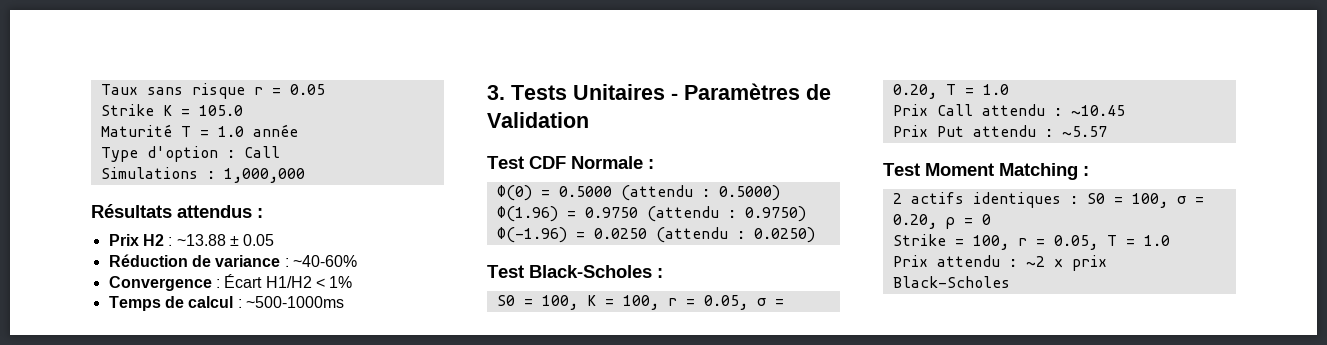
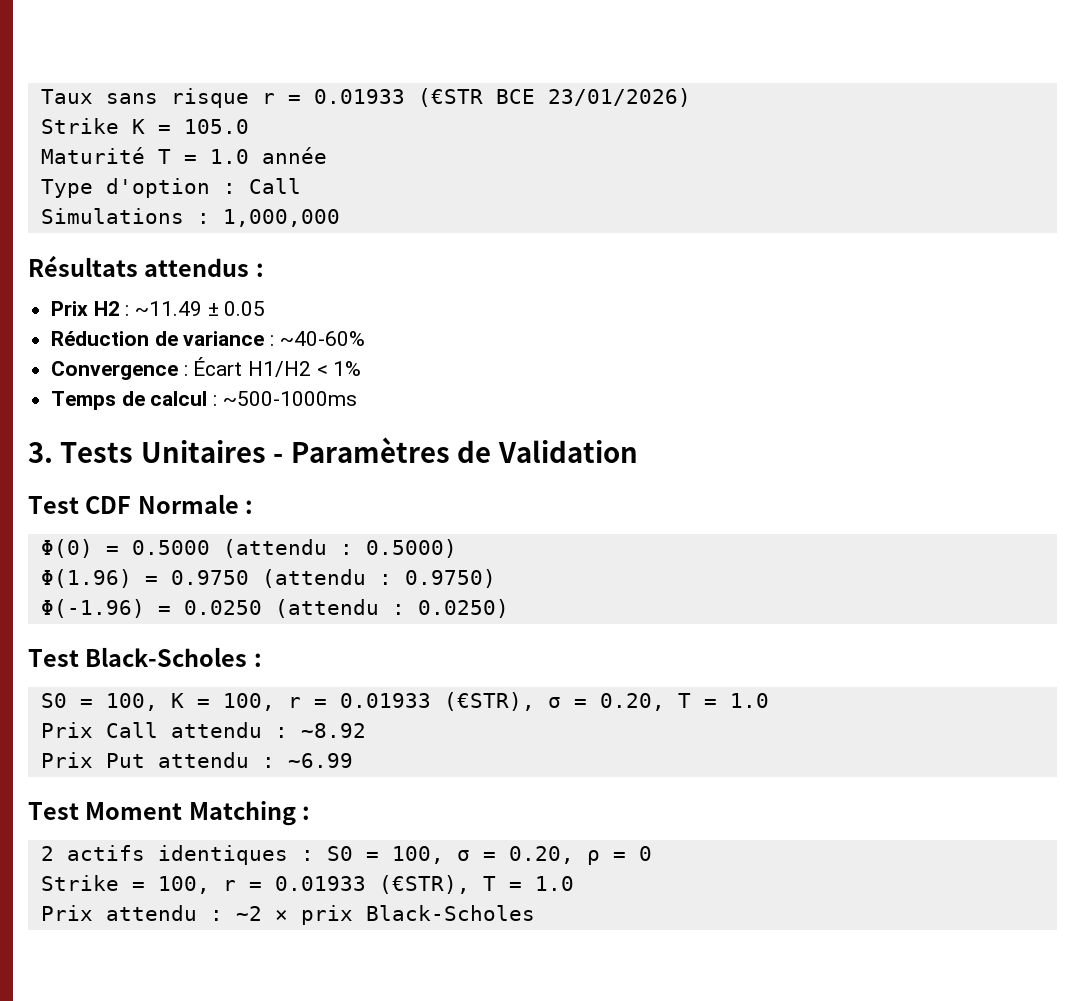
[289,84,325,95] 0.05 -> [313,88,691,107] 0.01933 (€STR BCE 23/01/2026)
[176,234,226,246] ~13.88 -> [135,301,203,316] ~11.49
[703,295,748,310] 0.05, -> [339,692,535,711] 0.01933 (€STR),
[1070,105,1125,116] ~10.45 -> [300,723,366,738] ~8.92
[1061,126,1107,137] ~5.57 -> [287,753,353,768] ~6.99
[1053,235,1098,250] 0.05, -> [274,875,470,894] 0.01933 (€STR),

